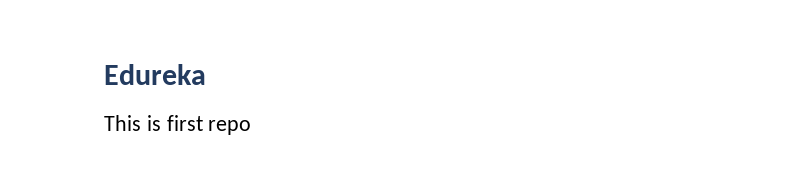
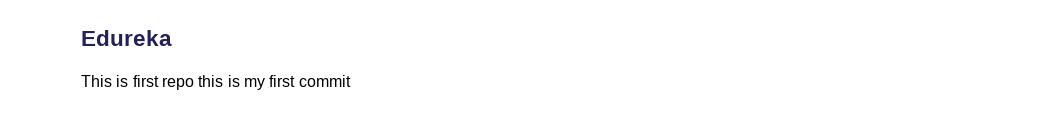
(252, 127) none -> [198,75,351,90] this is my first commit

